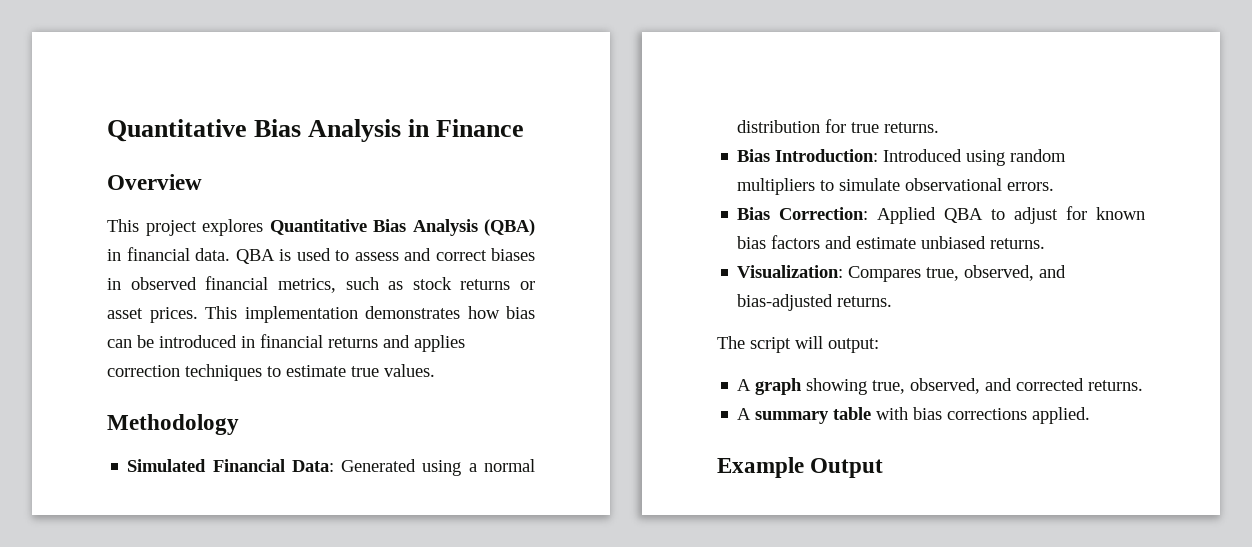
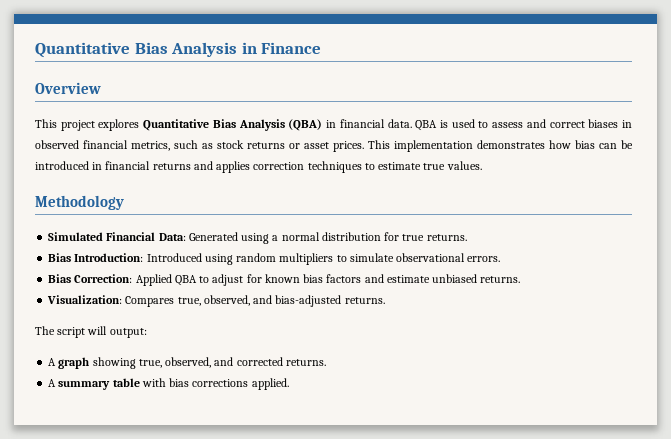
[717,457,884,478] // Example Output -> (289, 384) none

